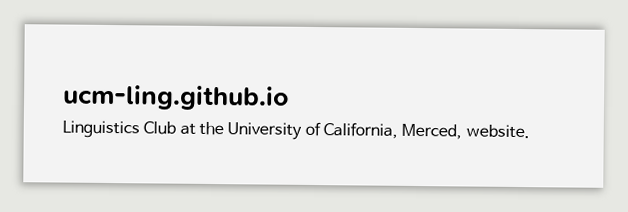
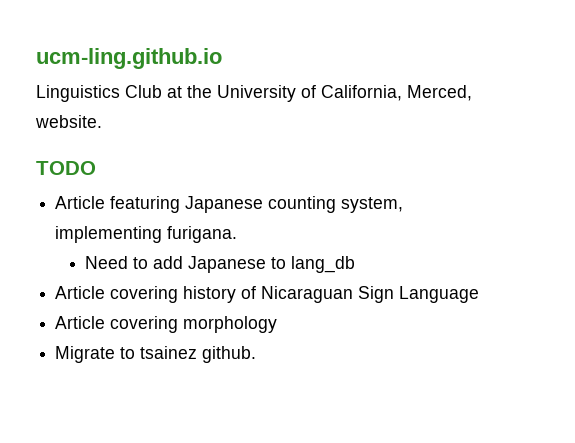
(530, 131) none -> [36,161,96,175] [55,196,404,213] [55,226,238,243] [85,256,356,273] [55,286,480,303] [55,316,278,333] [55,346,257,363] // TODO // Article featuring Japanese counting system, implementing furigana. // Need to add Japanese to lang_db // Article covering history of Nicaraguan Sign Language // Article covering morphology // Migrate to tsainez github.

